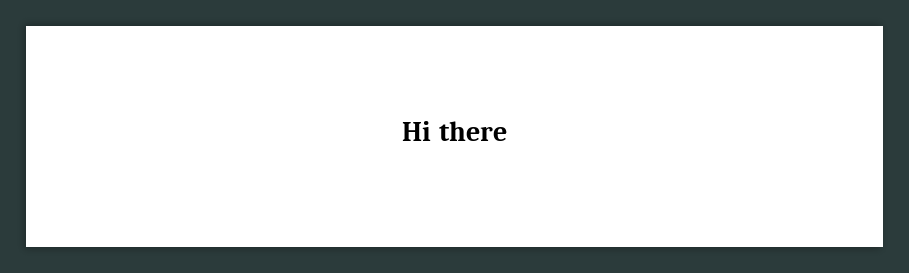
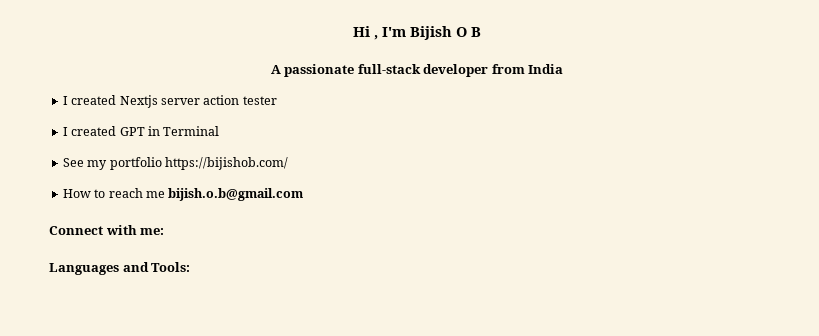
[438,121,507,141] there -> [374,26,481,40] [270,64,564,77] [62,95,277,108] [62,126,220,136] [62,157,288,170] [62,188,304,201] [49,225,165,235] [49,262,191,275] , I'm Bijish O B // A passionate full-stack developer from India // I created Nextjs server action tester // I created GPT in Terminal // See my portfolio https://bijishob.com/ // How to reach me bijish.o.b@gmail.com // Connect with me: // Languages and Tools:

